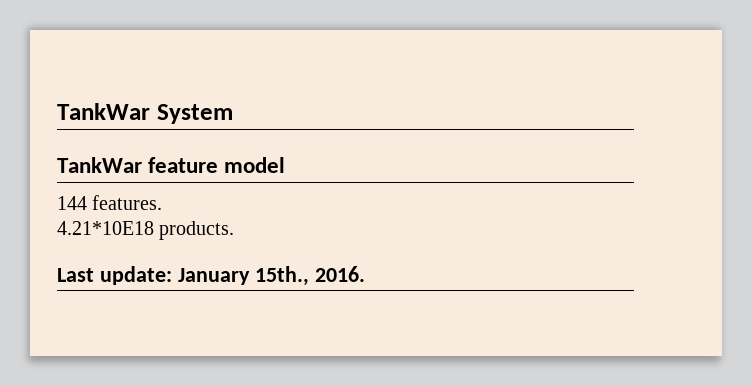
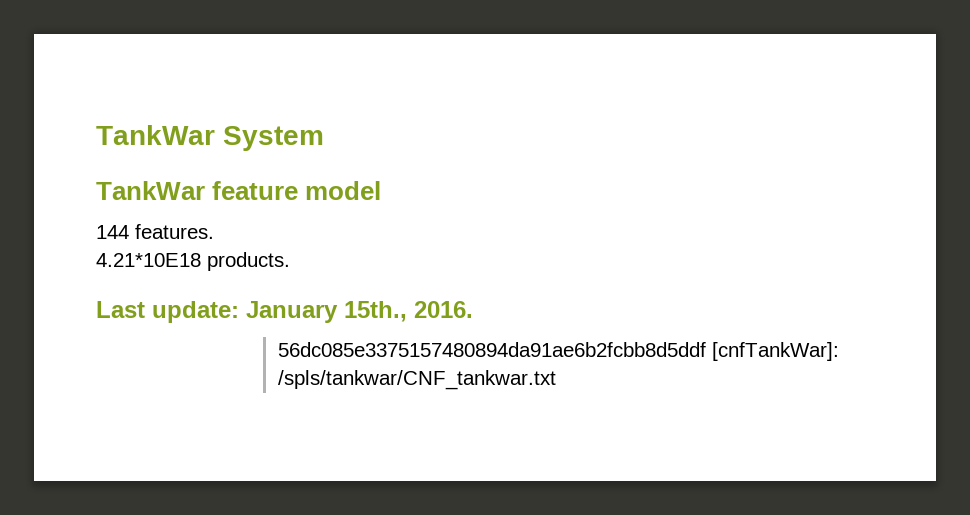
(365, 274) none -> [277,342,839,361] [277,370,556,390] // 56dc085e3375157480894da91ae6b2fcbb8d5ddf [cnfTankWar]: /spls/tankwar/CNF_tankwar.txt

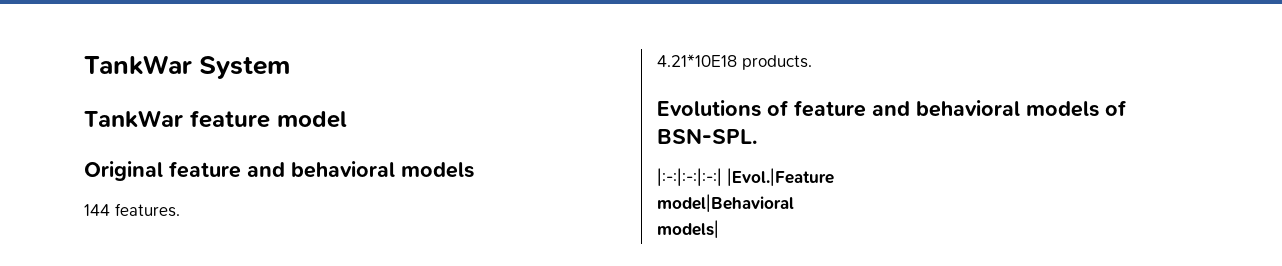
(382, 190) none -> [84,161,474,181] // Original feature and behavioral models
[96,301,473,323] [277,342,839,361] [277,370,556,390] Last update: January 15th., 2016. // 56dc085e3375157480894da91ae6b2fcbb8d5ddf [cnfTankWar]: /spls/tankwar/CNF_tankwar.txt -> [657,100,1127,117] [657,128,757,144] [657,168,834,186] [657,194,794,212] [657,220,719,238] Evolutions of feature and behavioral models of BSN-SPL. // |:-:|:-:|:-:| |Evol.|Feature // model|Behavioral // models|

